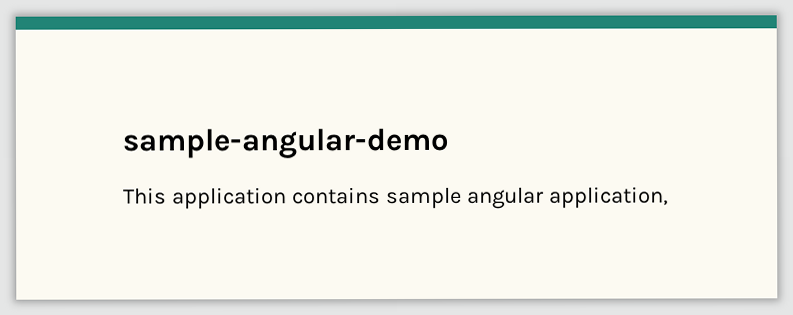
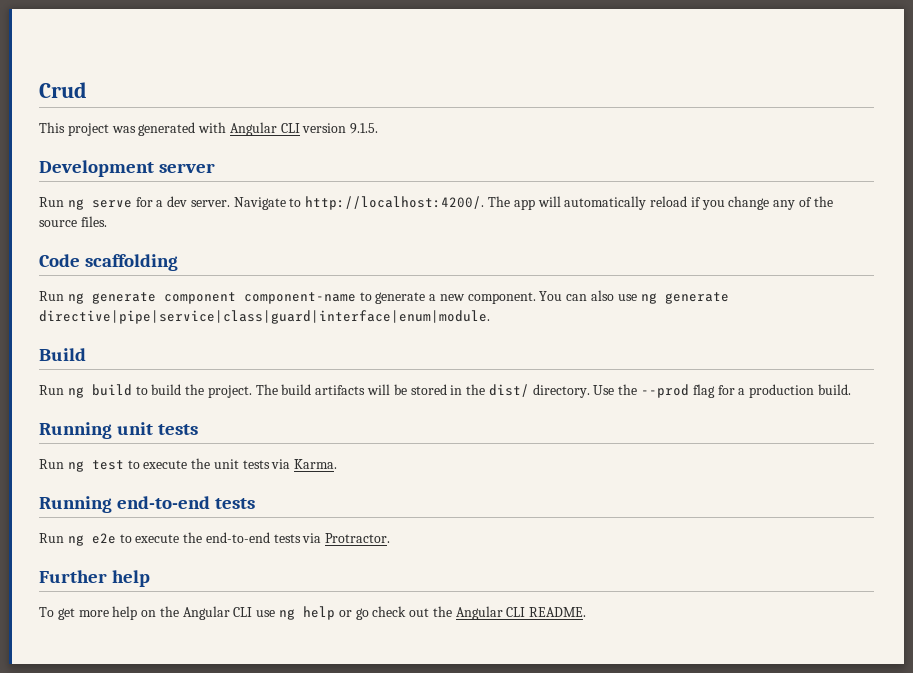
[122,127,450,159] sample-angular-demo -> [39,82,87,98] Crud
[171,186,669,210] application contains sample angular application, -> [67,122,379,136] [39,160,216,177] [39,196,833,210] [39,216,107,227] [39,254,179,271] [39,290,729,304] [39,310,490,324] [39,348,86,361] [39,384,851,398] [39,422,199,439] [39,458,338,472] [39,496,256,513] [39,532,391,546] [39,570,151,587] [39,606,587,620] project was generated with Angular CLI version 9.1.5. // Development server // Run ng serve for a dev server. Navigate to http://localhost:4200/. The app will automatically reload if you change any of the source files. // Code scaffolding // Run ng generate component component-name to generate a new component. You can also use ng generate directive|pipe|service|class|guard|interface|enum|module. // Build // Run ng build to build the project. The build artifacts will be stored in the dist/ directory. Use the --prod flag for a production build. // Running unit tests // Run ng test to execute the unit tests via Karma. // Running end-to-end tests // Run ng e2e to execute the end-to-end tests via Protractor. // Further help // To get more help on the Angular CLI use ng help or go check out the Angular CLI README.

